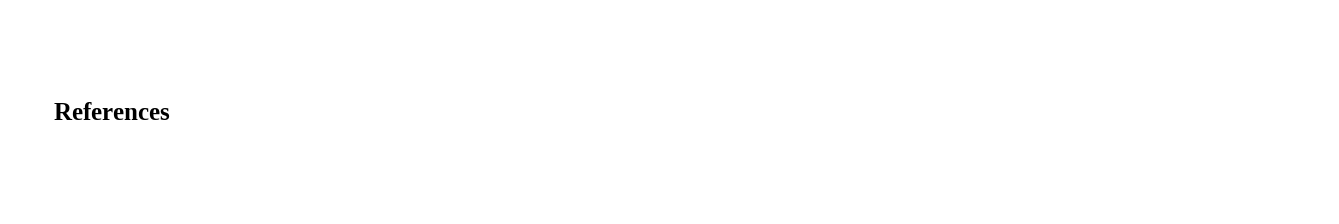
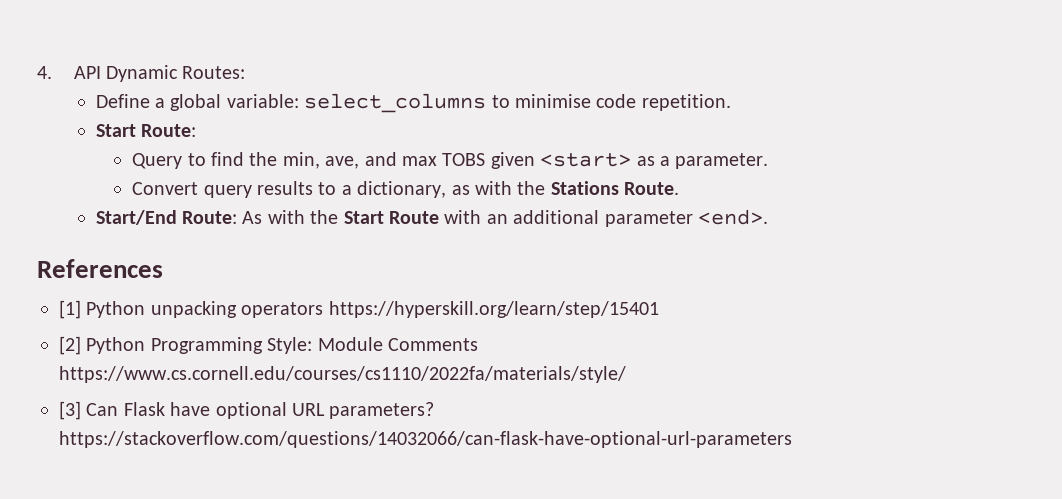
[54,102,170,120] References -> [37,65,246,82] [95,93,731,113] [95,124,197,137] [132,152,769,169] [132,181,680,198] [95,209,769,227] [37,259,163,278] [59,300,659,319] [59,336,478,355] [59,366,626,383] [59,401,435,420] [59,431,792,448] 4. API Dynamic Routes: // Define a global variable: select_columns to minimise code repetition. // Start Route: // Query to find the min, ave, and max TOBS given <start> as a parameter. // Convert query results to a dictionary, as with the Stations Route. // Start/End Route: As with the Start Route with an additional parameter <end>. // References // [1] Python unpacking operators https://hyperskill.org/learn/step/15401 // [2] Python Programming Style: Module Comments https://www.cs.cornell.edu/courses/cs1110/2022fa/materials/style/ // [3] Can Flask have optional URL parameters? https://stackoverflow.com/questions/14032066/can-flask-have-optional-url-parameters

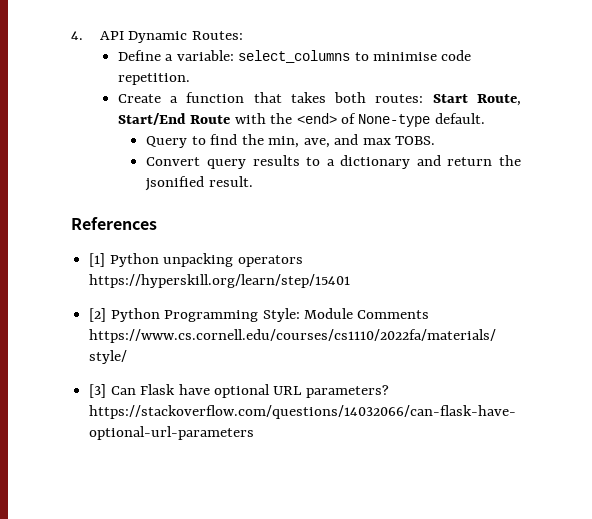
[170,94,222,111] global -> (174, 57) none
[95,124,197,137] Start Route: -> [117,92,521,106] [117,113,485,127] Create a function that takes both routes: Start Route, Start/End Route with the <end> of None-type default.
[442,152,769,169] TOBS given <start> as a parameter. -> [394,136,435,145] TOBS.
[357,181,680,198] [95,209,769,227] dictionary, as with the Stations Route. // Start/End Route: As with the Start Route with an additional parameter <end>. -> [340,155,521,169] [145,176,253,191] dictionary and return the jsonified result.

